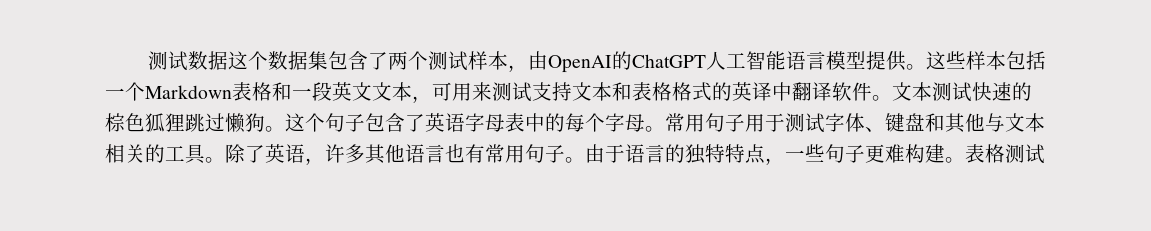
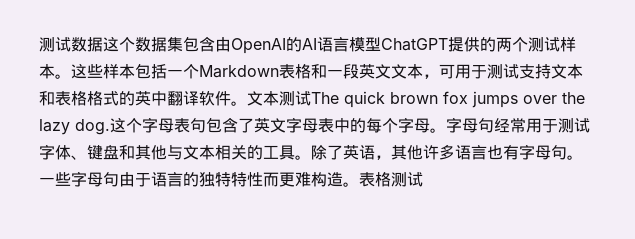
[367,51,906,73] 了两个测试样本，由OpenAI的ChatGPT人工智能语言模型提供 -> [215,37,576,54] [39,64,55,79] 由OpenAI的AI语言模型ChatGPT提供的两个测试样本
[472,82,492,101] 来 -> [471,65,487,79] 于
[752,82,772,101] 译 -> (151, 98) none
[972,82,1032,101] [105,113,365,133] 快速的棕色狐狸跳过懒狗。这个句子 -> [311,91,585,108] [39,117,206,135] The quick brown fox jumps over the lazy dog.这个字母表句
[445,113,465,132] 语 -> [270,118,286,133] 文
[665,113,745,132] 常用句子 -> [446,117,526,133] 字母句经常
[325,144,945,165] 许多其他语言也有常用句子。由于语言的独特特点，一些句子更难构建 -> [391,144,583,160] [39,171,343,187] 其他许多语言也有字母句。一些字母句由于语言的独特特性而更难构造

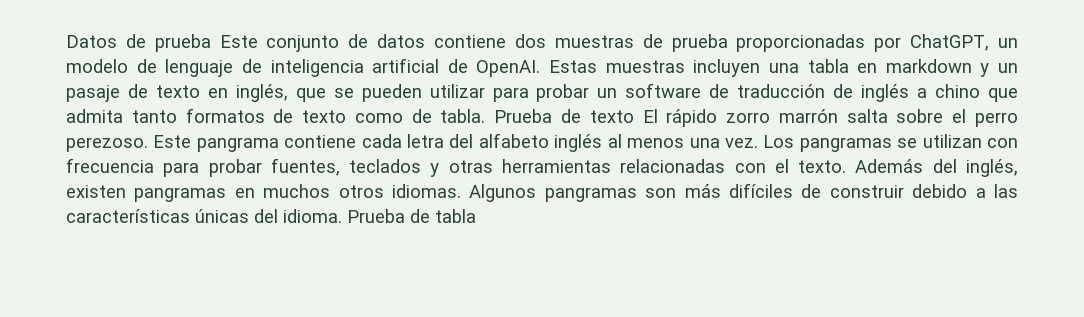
[39,36,576,54] [39,63,583,79] [39,90,585,108] [39,117,590,135] [39,144,583,160] [39,171,423,187] 测试数据这个数据集包含由OpenAI的AI语言模型ChatGPT提供的两个测试样本。这些样本包括一个Markdown表格和一段英文文本，可用于测试支持文本和表格格式的英中翻译软件。文本测试The quick brown fox jumps over the lazy dog.这个字母表句包含了英文字母表中的每个字母。字母句经常用于测试字体、键盘和其他与文本相关的工具。除了英语，其他许多语言也有字母句。一些字母句由于语言的独特特性而更难构造。表格测试 -> [66,34,1019,52] [66,58,1018,77] [66,83,1018,102] [66,108,1019,127] [66,133,1018,152] [66,158,1019,177] [66,183,1018,202] [66,209,476,223] Datos de prueba Este conjunto de datos contiene dos muestras de prueba proporcionadas por ChatGPT, un modelo de lenguaje de inteligencia artificial de OpenAI. Estas muestras incluyen una tabla en markdown y un pasaje de texto en inglés, que se pueden utilizar para probar un software de traducción de inglés a chino que admita tanto formatos de texto como de tabla. Prueba de texto El rápido zorro marrón salta sobre el perro perezoso. Este pangrama contiene cada letra del alfabeto inglés al menos una vez. Los pangramas se utilizan con frecuencia para probar fuentes, teclados y otras herramientas relacionadas con el texto. Además del inglés, existen pangramas en muchos otros idiomas. Algunos pangramas son más difíciles de construir debido a las características únicas del idioma. Prueba de tabla

